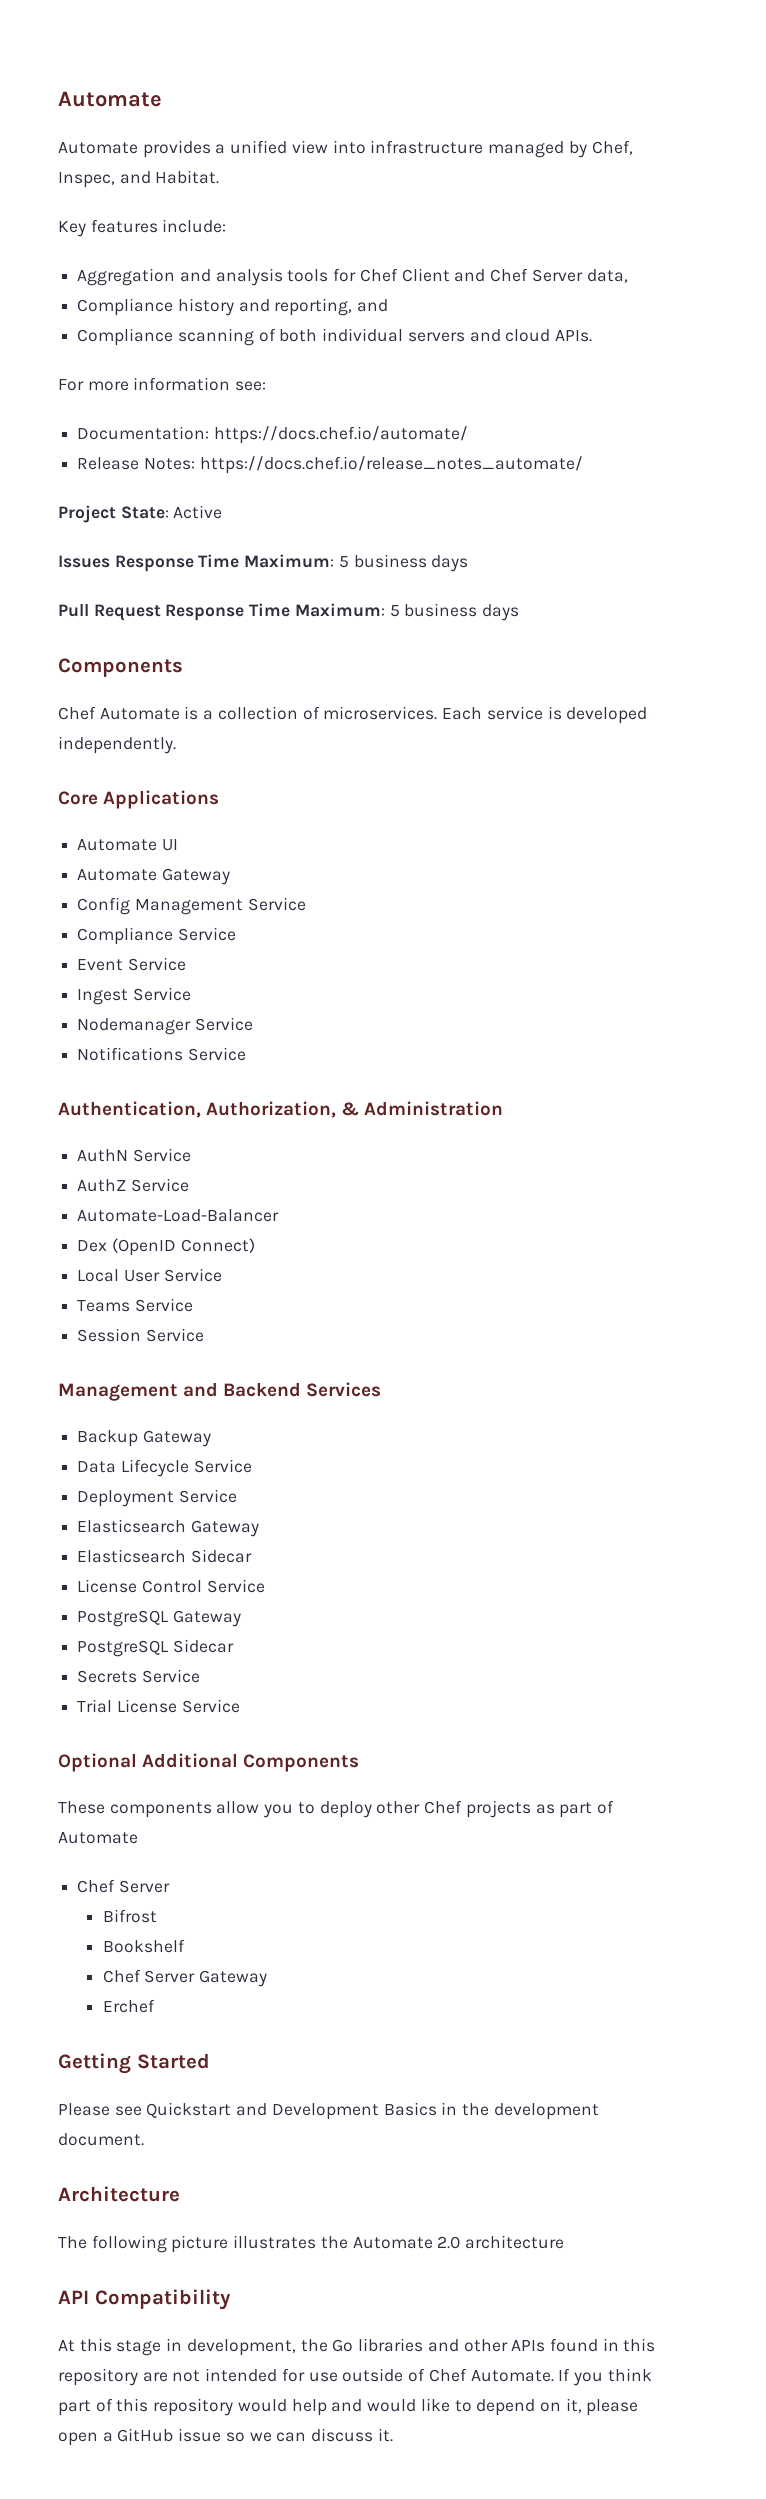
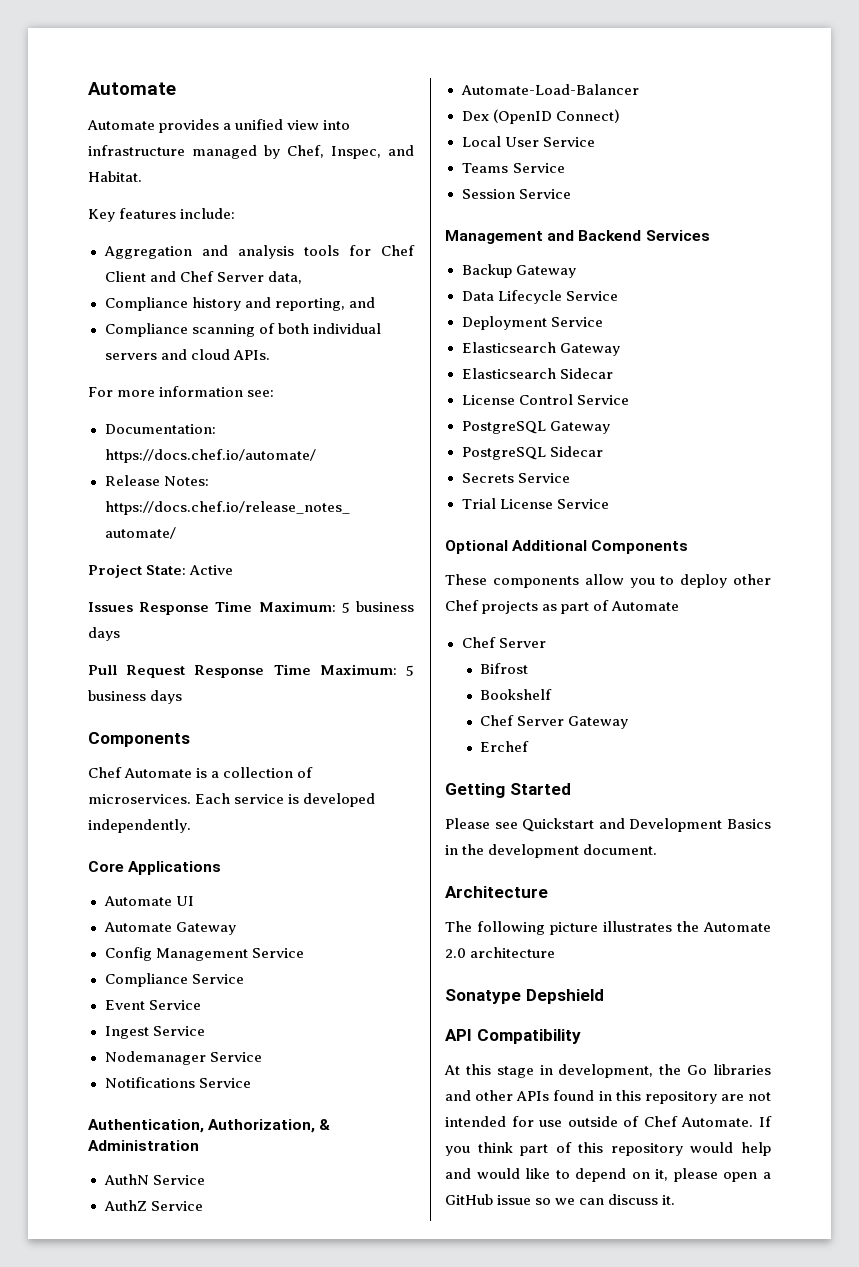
(565, 2242) none -> [445,989,604,1004] // Sonatype Depshield

